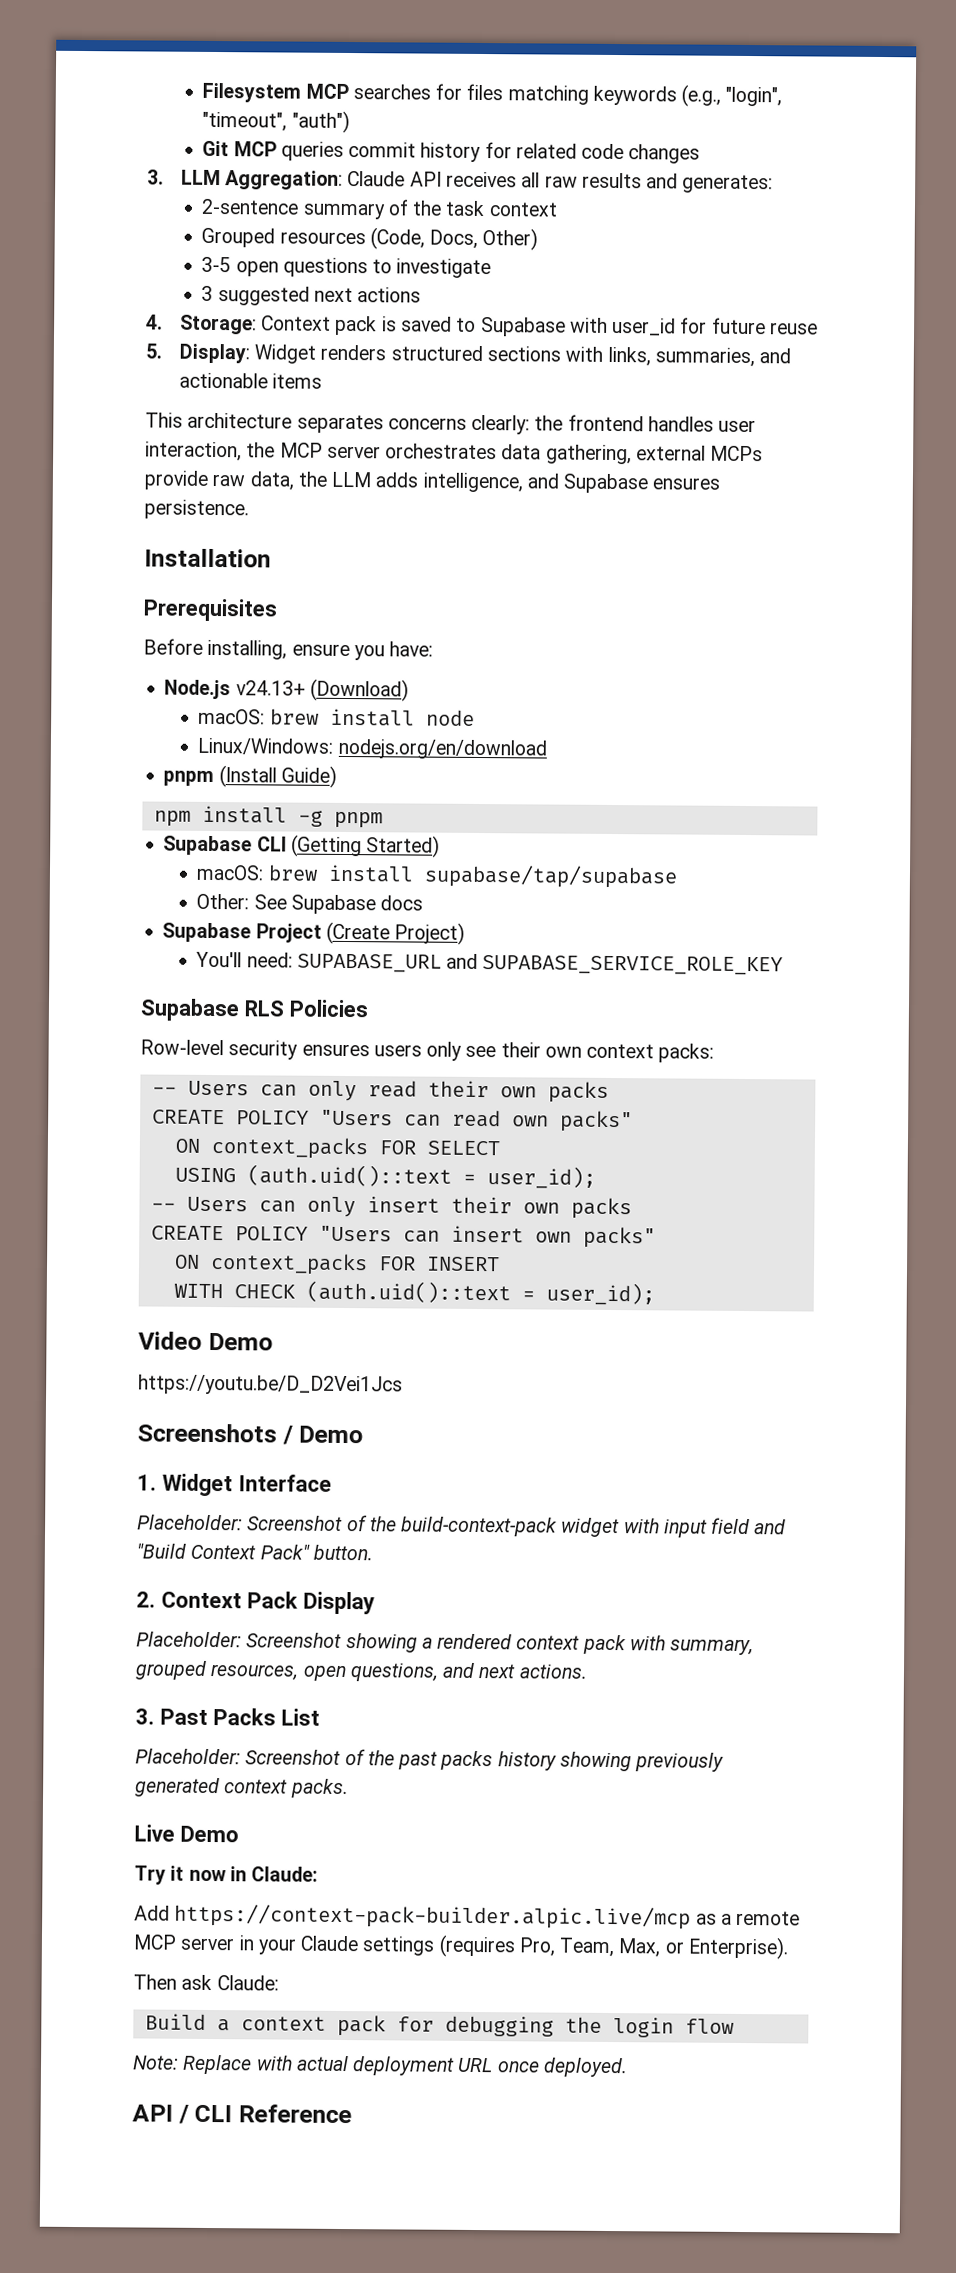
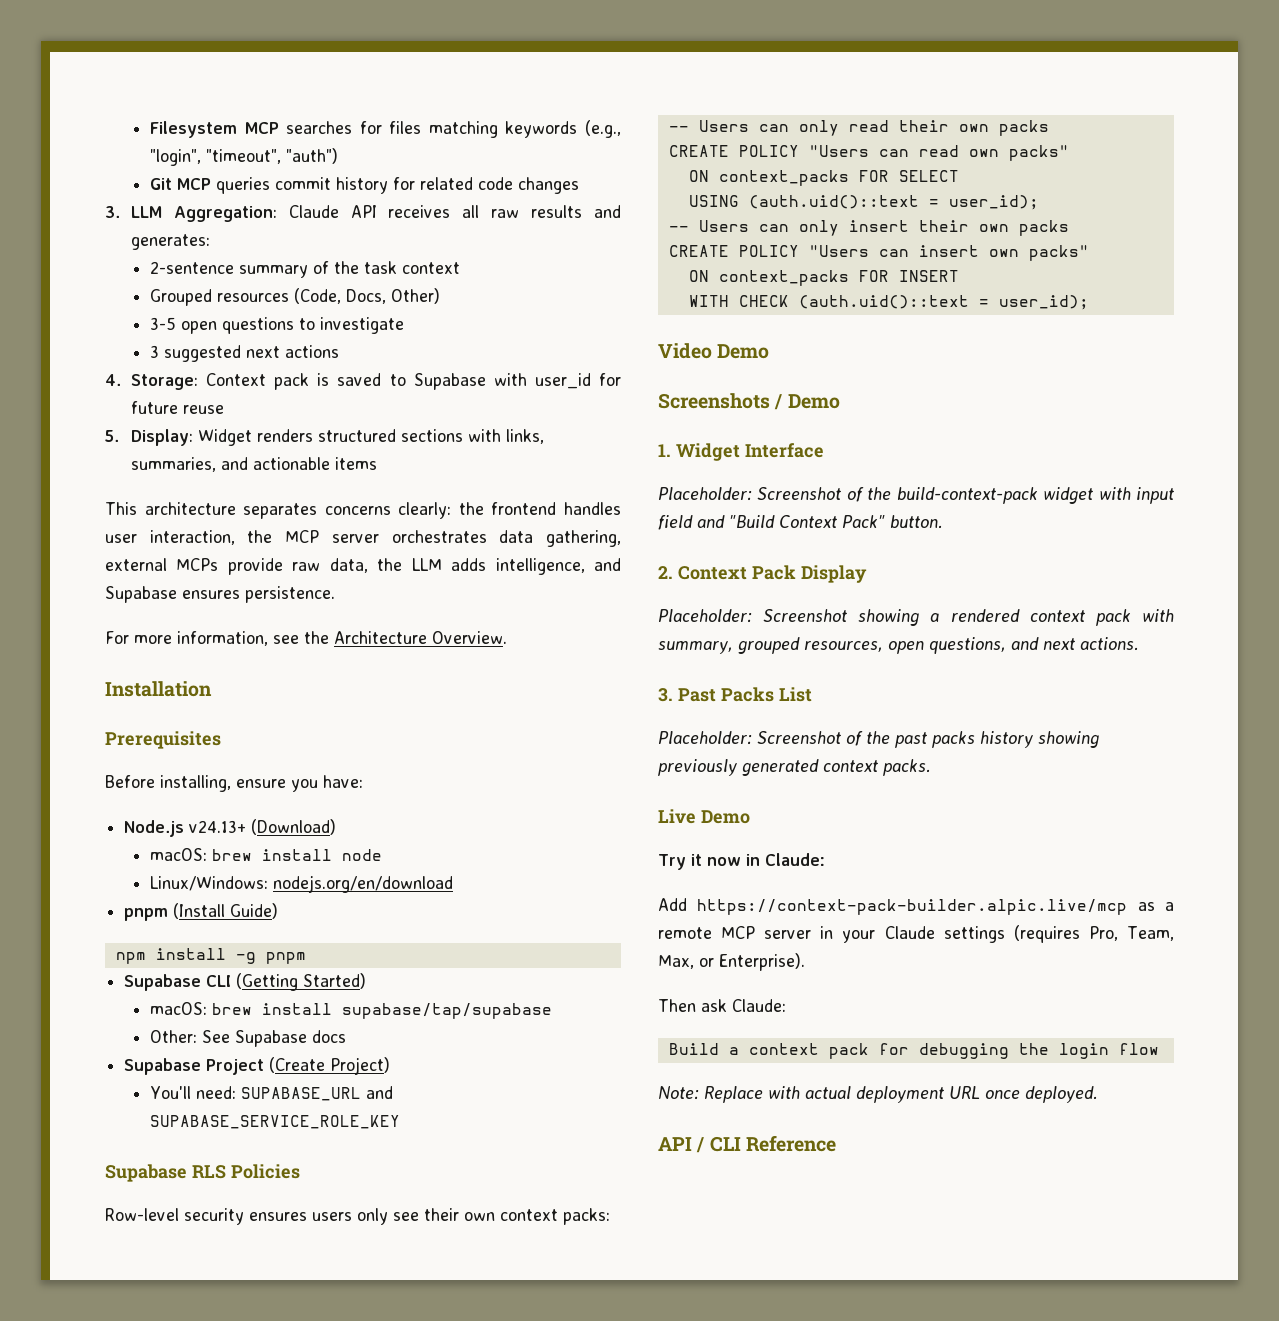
(249, 509) none -> [105,631,507,646] // For more information, see the Architecture Overview.
[138,1374,403,1396] // https://youtu.be/D_D2Vei1Jcs -> (770, 351) none

